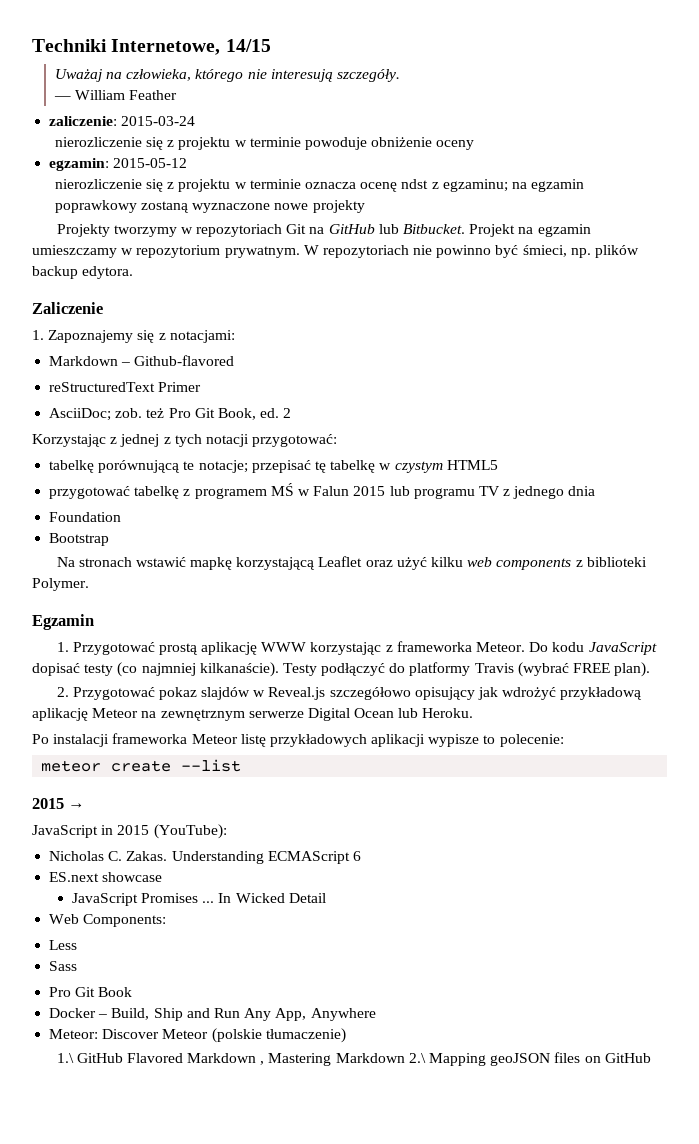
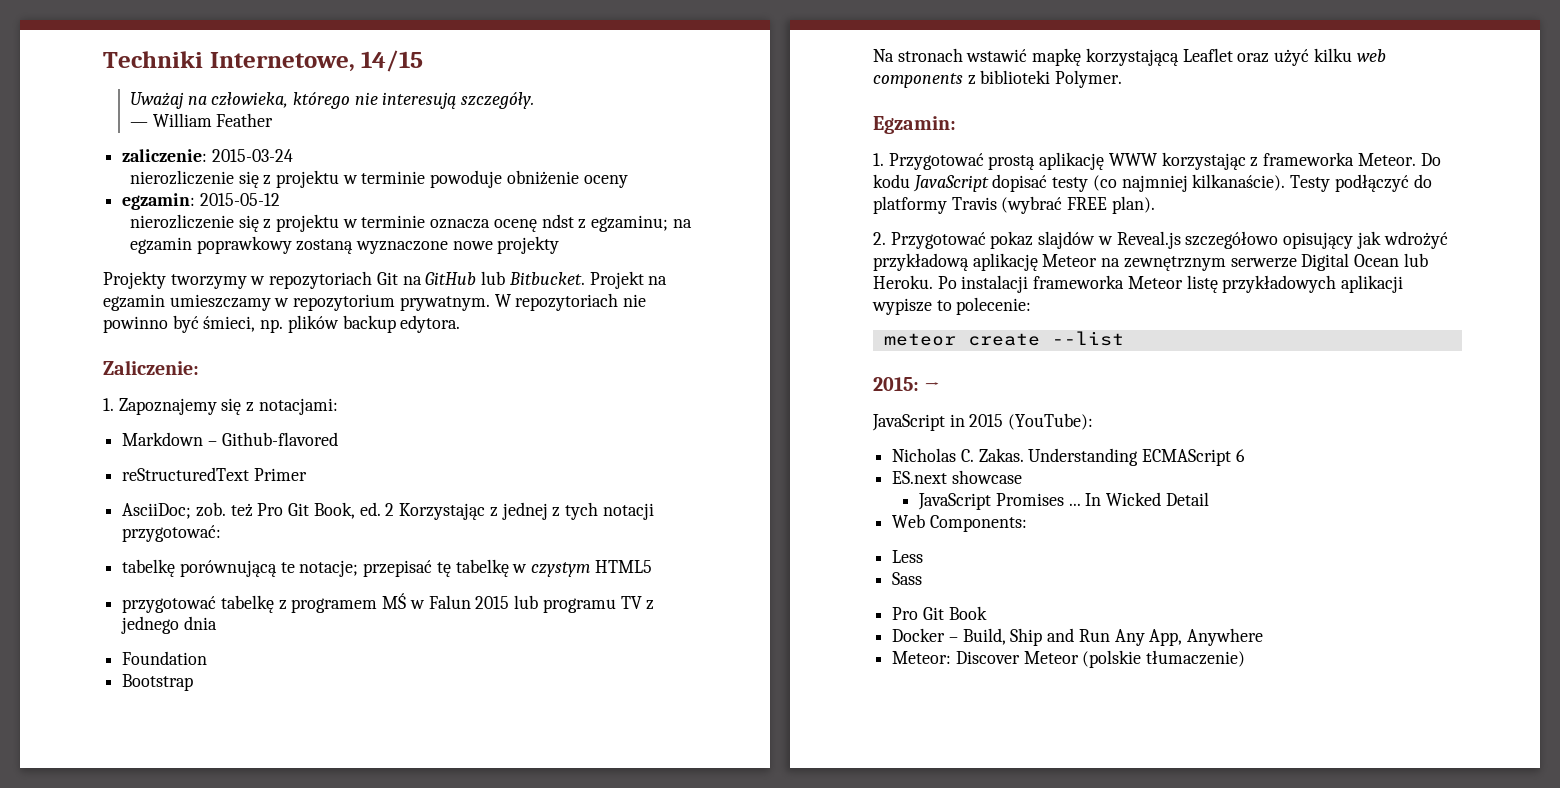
[32,302,103,314] Zaliczenie -> [103,360,199,375] Zaliczenie:
(292, 413) // -> (395, 509) none
[32,614,94,630] Egzamin -> [873,116,956,134] Egzamin:
(474, 713) // -> (933, 282) none
[32,798,64,809] 2015 -> [873,377,919,391] 2015:
[56,1052,651,1066] // 1.\ GitHub Flavored Markdown , Mastering Markdown 2.\ Mapping geoJSON files on GitHub -> (1246, 658) none

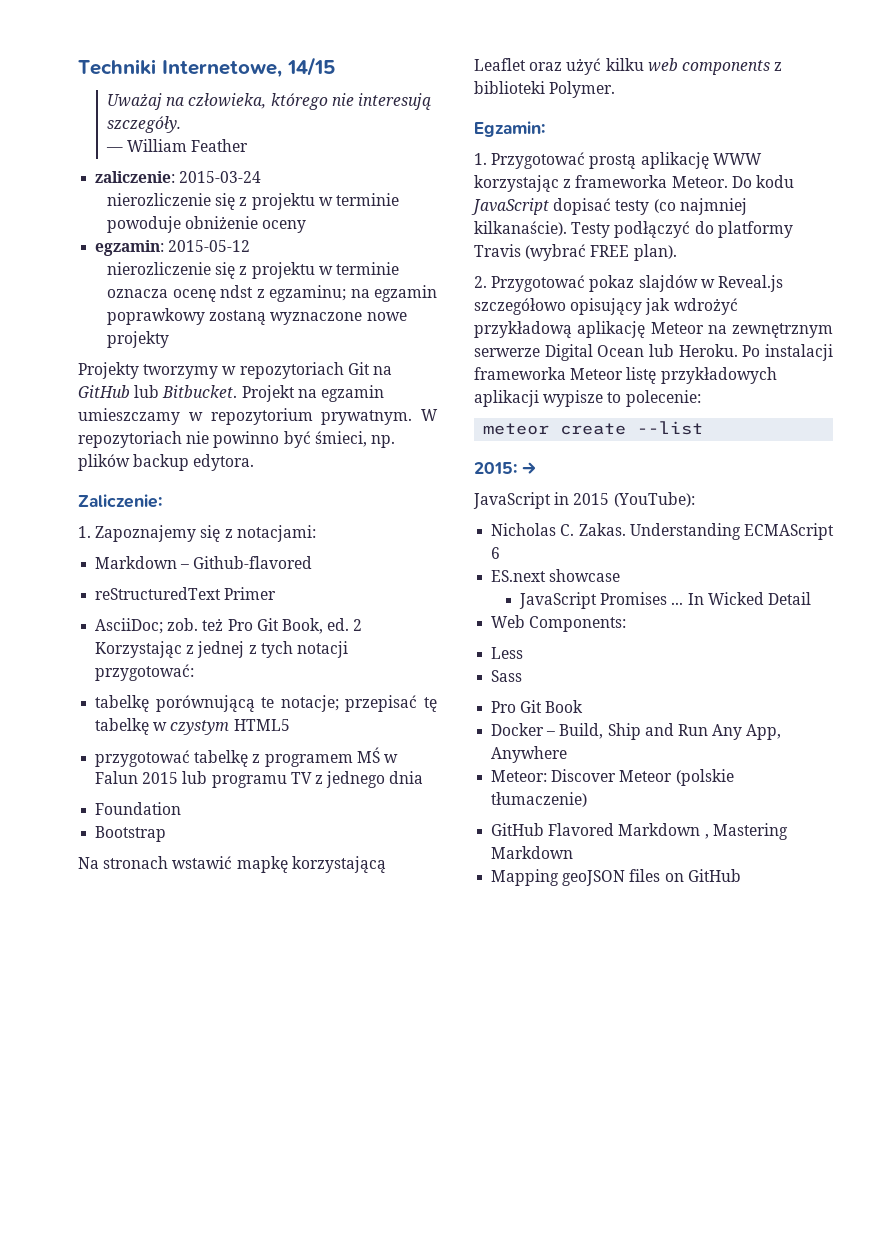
(1246, 658) none -> [491,823,788,840] [491,846,574,859] [491,869,741,886] // GitHub Flavored Markdown , Mastering Markdown // Mapping geoJSON files on GitHub

